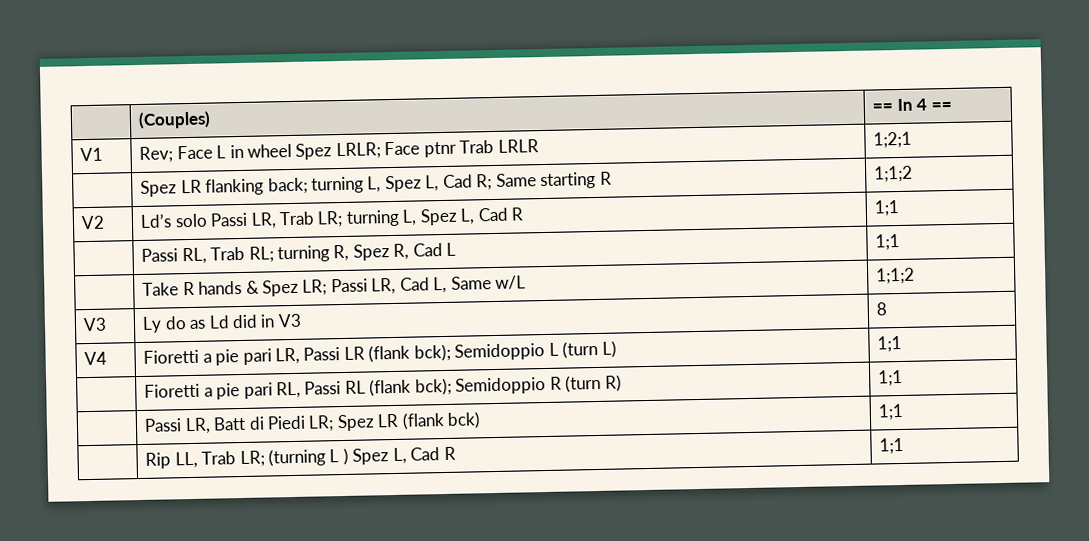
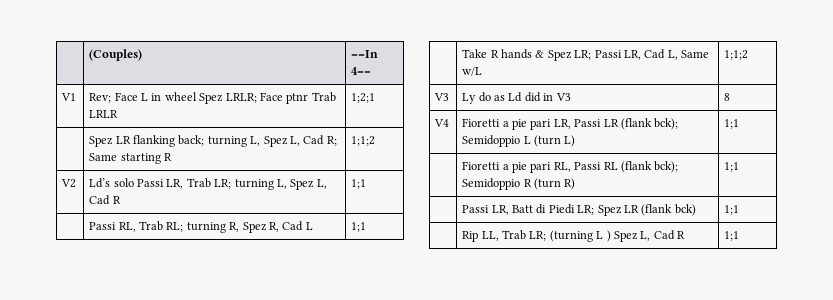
[872,98,952,112] == In 4 == -> [351,50,379,58] [351,67,372,75] ==In 4==

